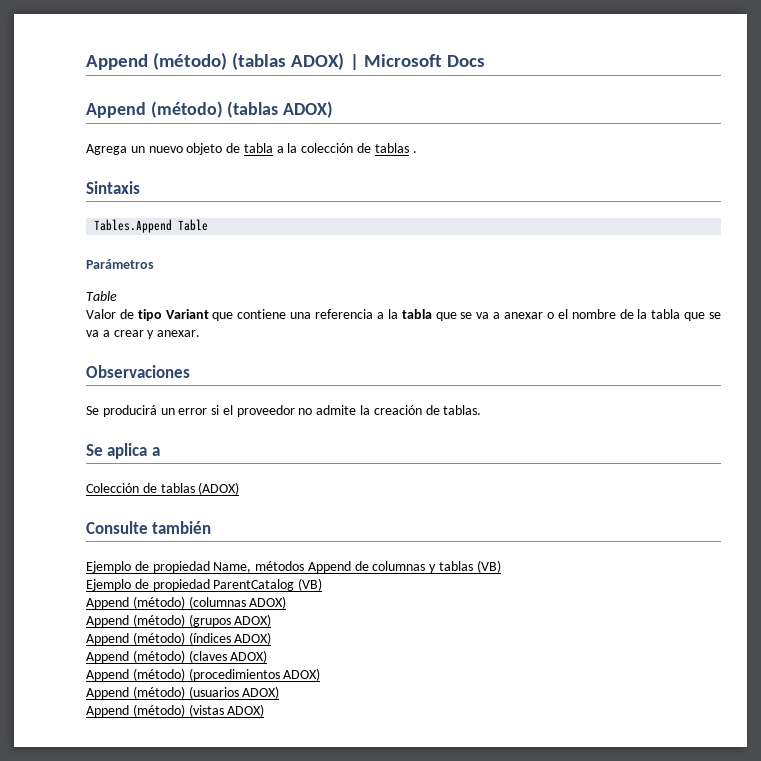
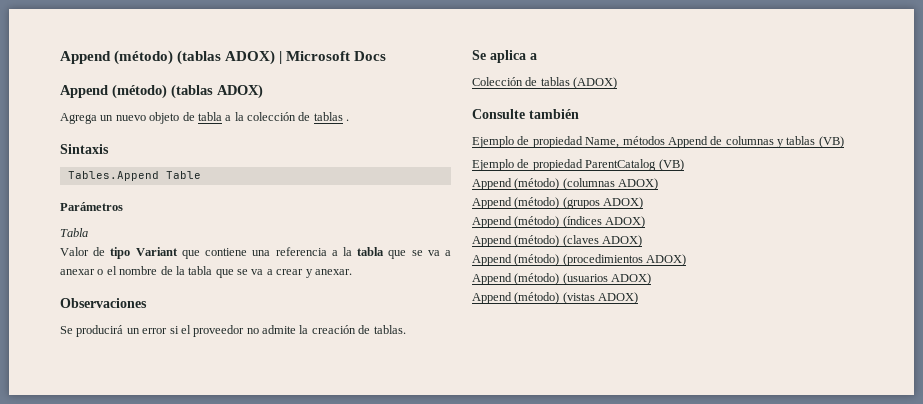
[86,291,117,301] Table -> [60,228,88,237] Tabla

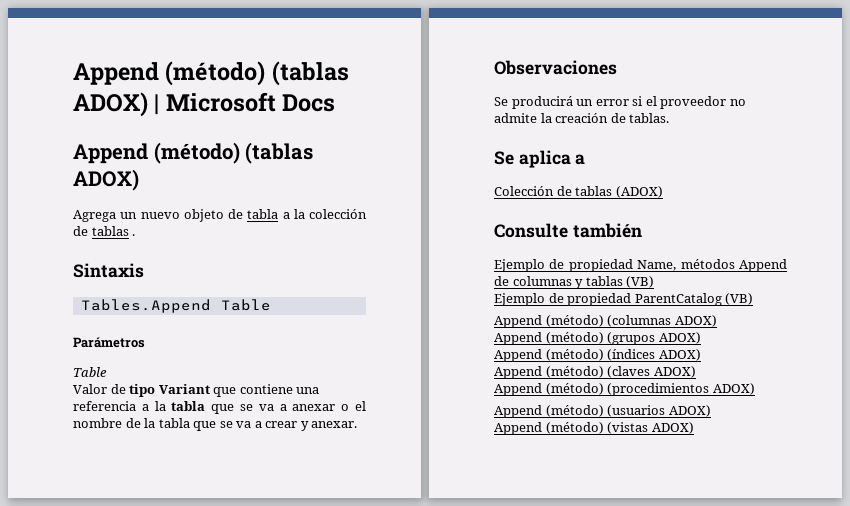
[60,228,88,237] Tabla -> [73,367,107,377] Table

